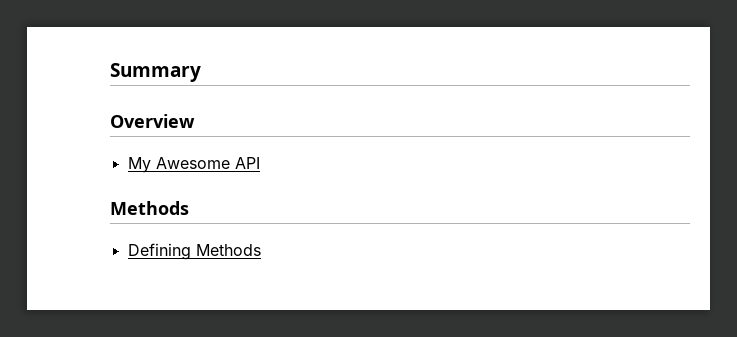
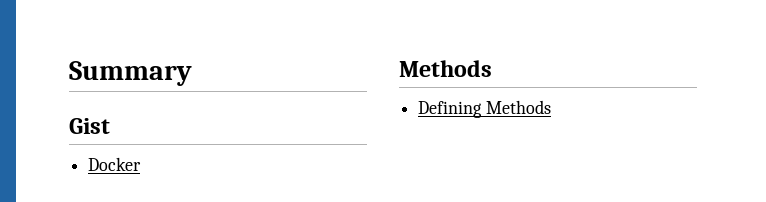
[110,114,195,128] [127,157,260,173] Overview // My Awesome API -> [69,118,110,134] [88,157,142,171] Gist // Docker

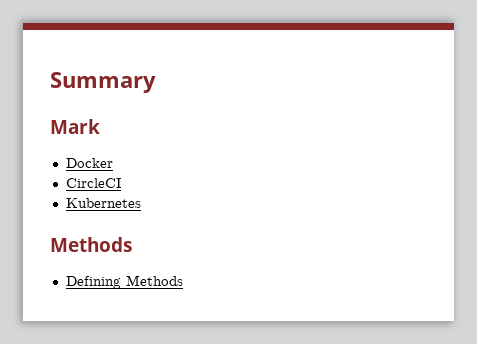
[69,118,110,134] Gist -> [50,119,100,134] Mark
(142, 164) none -> [65,178,121,188] [65,198,141,208] // CircleCI // Kubernetes

